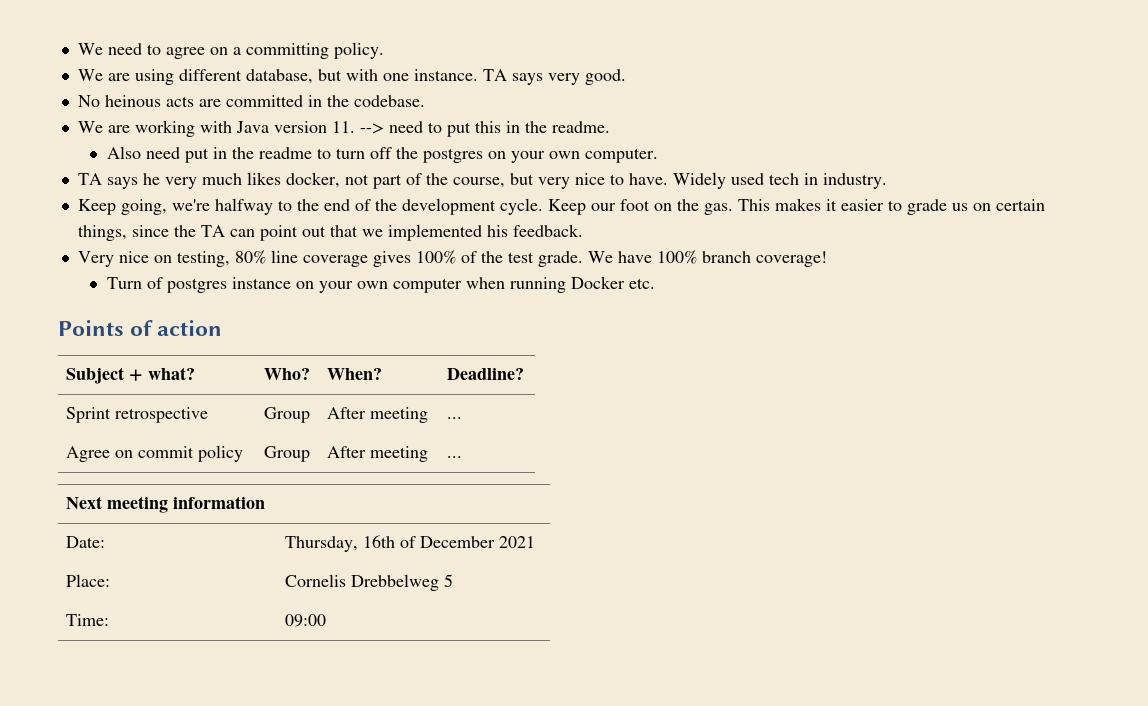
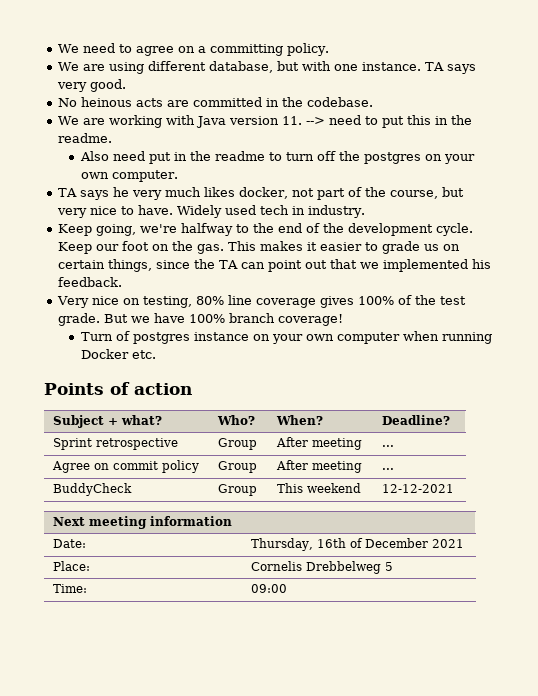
[587,251,613,263] We -> [104,314,151,323] But we
(463, 457) none -> [53,483,133,496] [218,484,258,496] [277,483,362,493] [382,484,455,493] // BuddyCheck | Group | This weekend | 12-12-2021

